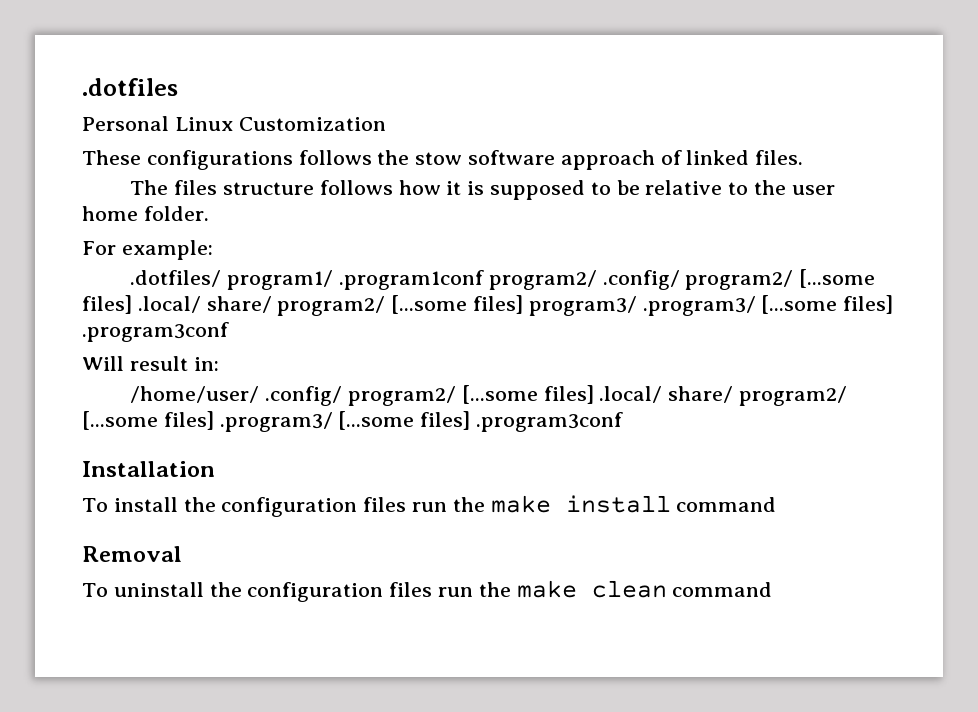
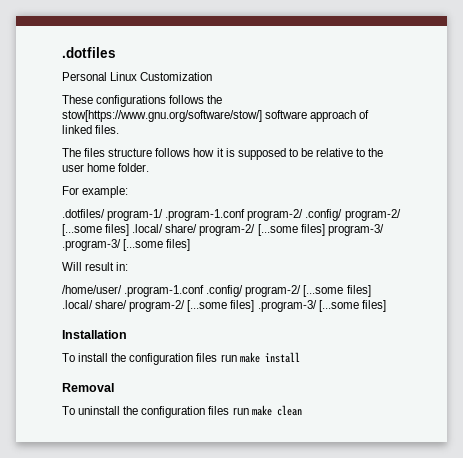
[415,152,463,165] stow -> [62,110,262,122] stow[https://www.gnu.org/software/stow/]
[227,269,876,290] [82,295,894,316] [82,322,229,342] program1/ .program1conf program2/ .config/ program2/ [...some files] .local/ share/ program2/ [...some files] program3/ .program3/ [...some files] .program3conf -> [107,209,401,221] [62,224,384,236] [62,239,191,251] program-1/ .program-1.conf program-2/ .config/ program-2/ [...some files] .local/ share/ program-2/ [...some files] program-3/ .program-3/ [...some files]
[265,385,848,406] [82,411,624,432] .config/ program2/ [...some files] .local/ share/ program2/ [...some files] .program3/ [...some files] .program3conf -> [124,285,371,297] [62,300,386,312] .program-1.conf .config/ program-2/ [...some files] .local/ share/ program-2/ [...some files] .program-3/ [...some files]
[452,497,485,512] the -> (237, 358) none
[676,497,777,512] command -> (300, 357) none
[478,582,511,597] the -> (249, 411) none
[672,582,773,597] command -> (302, 410) none

